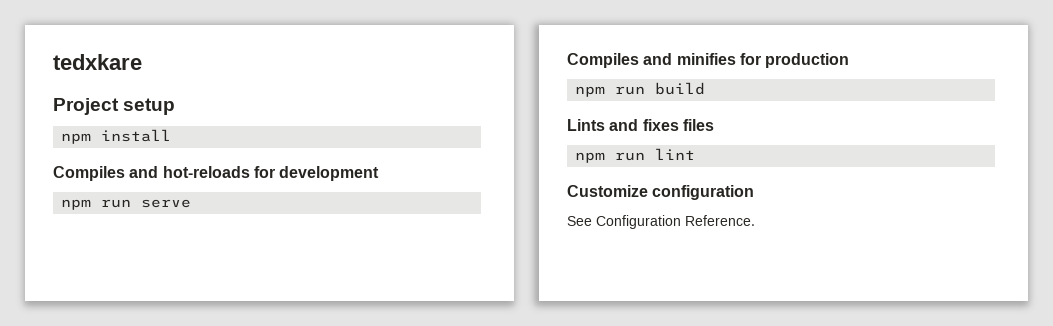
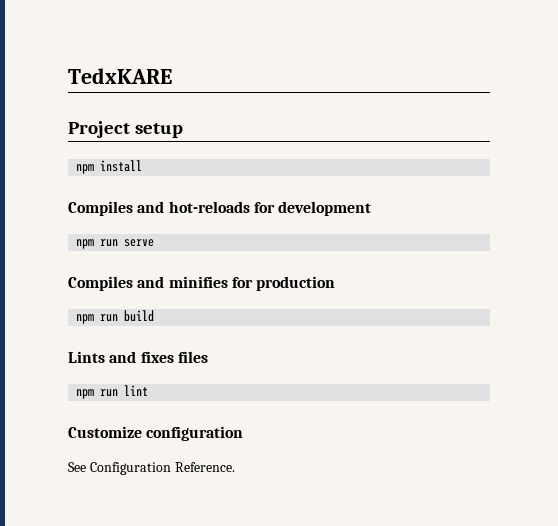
[53,54,142,70] tedxkare -> [68,68,172,84] TedxKARE

